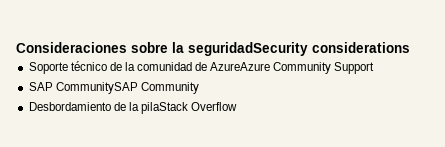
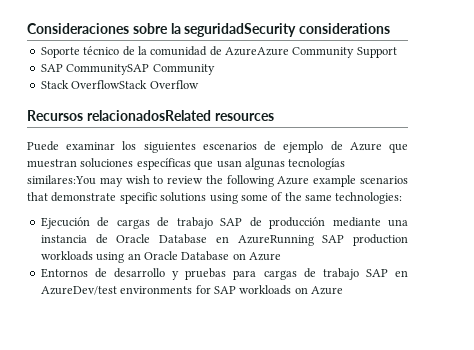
[28,102,238,114] Desbordamiento de la pilaStack Overflow -> [40,80,199,89] [27,110,274,121] [27,141,409,153] [27,158,346,170] [27,175,408,187] [27,192,403,204] [40,217,409,229] [40,234,408,246] [40,251,281,263] [40,268,408,280] [40,285,343,295] Stack OverflowStack Overflow // Recursos relacionadosRelated resources // Puede examinar los siguientes escenarios de ejemplo de Azure que muestran soluciones específicas que usan algunas tecnologías similares:You may wish to review the following Azure example scenarios that demonstrate specific solutions using some of the same technologies: // Ejecución de cargas de trabajo SAP de producción mediante una instancia de Oracle Database en AzureRunning SAP production workloads using an Oracle Database on Azure // Entornos de desarrollo y pruebas para cargas de trabajo SAP en AzureDev/test environments for SAP workloads on Azure

